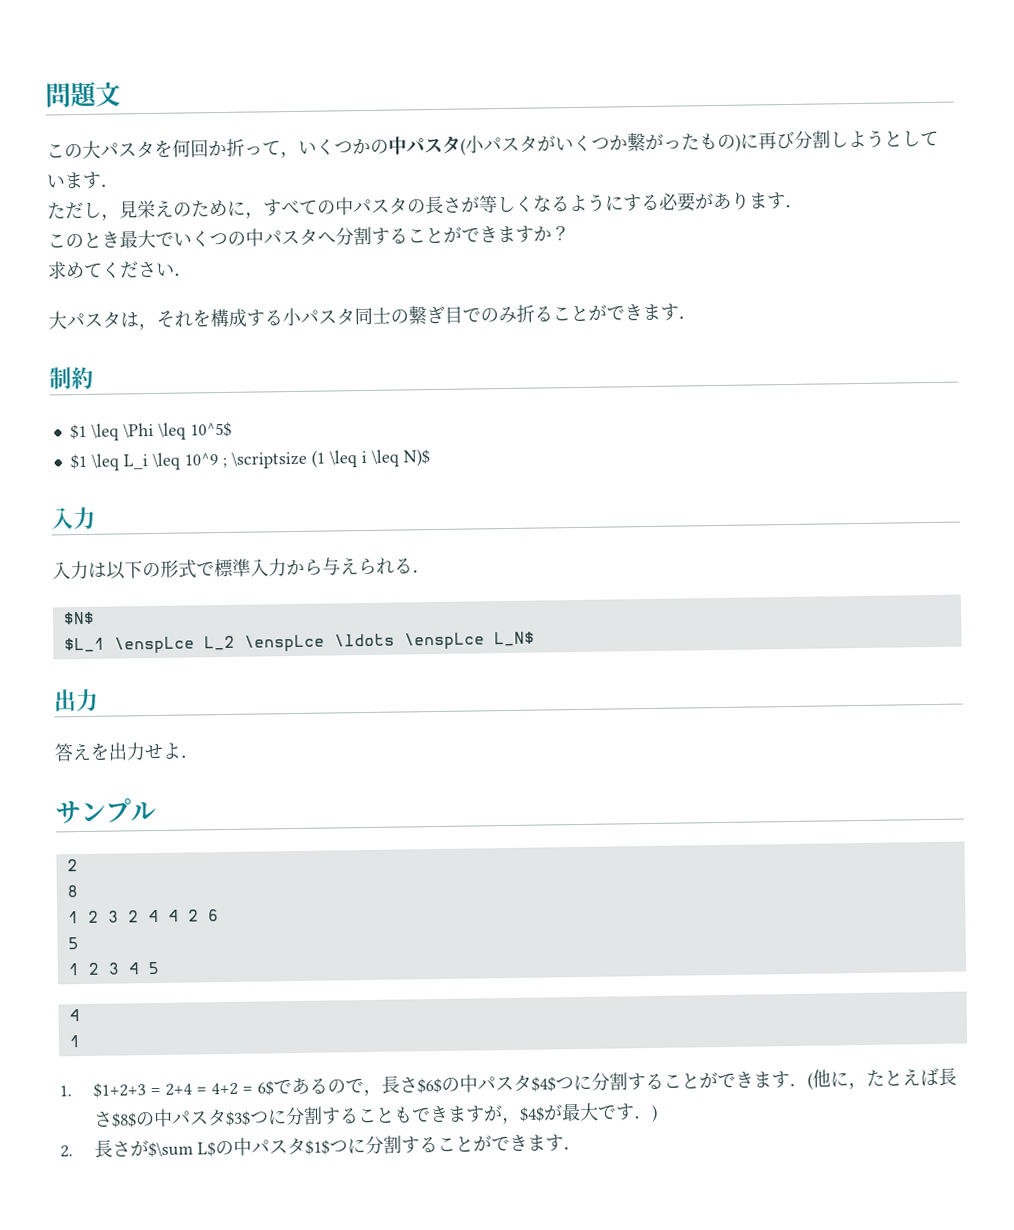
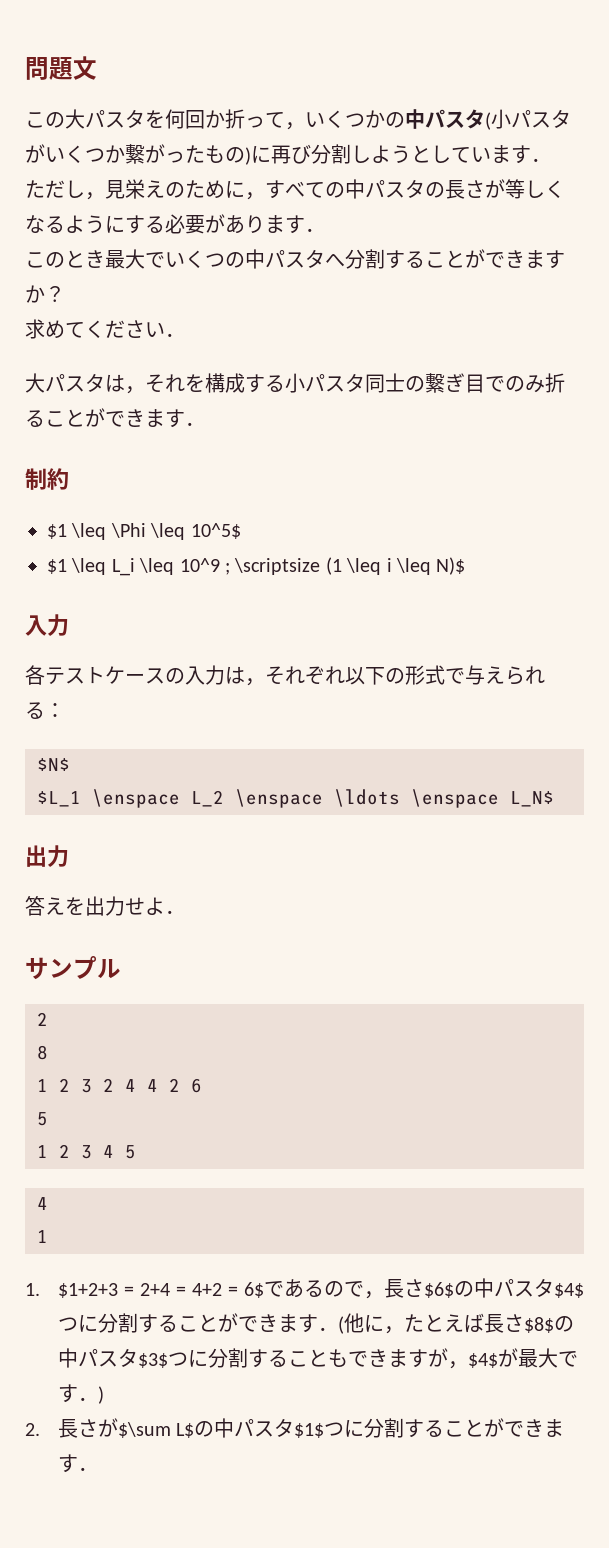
[52,558,323,580] 入力は以下の形式で標準入力から -> [25,665,465,686] 各テストケースの入力は，それぞれ以下の形式で
[412,570,431,574] ． -> [45,703,65,718] ：
[113,632,485,654] \enspLce L_2 \enspLce \ldots \enspLce -> [92,789,499,808] \enspace L_2 \enspace \ldots \enspace

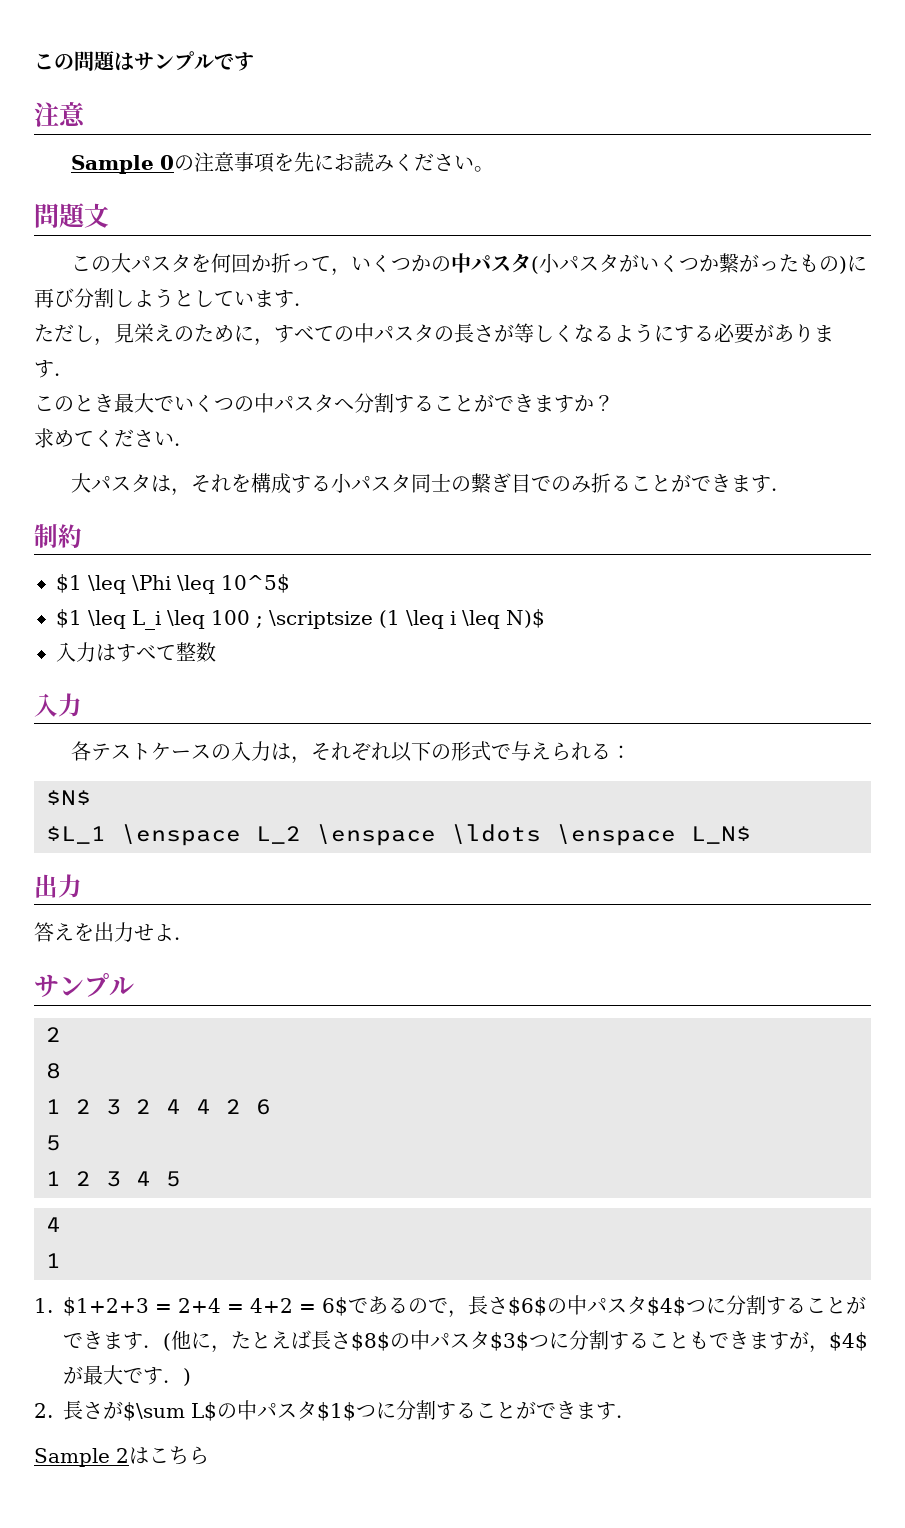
(25, 68) none -> [34,51,254,71] [34,102,86,127] [70,152,494,174] この問題はサンプルです // 注意 // Sample 0の注意事項を先にお読みください。 //
[179,558,220,572] 10^9 -> [211,610,250,625] 100
(466, 566) none -> [56,642,216,662] // 入力はすべて整数
(99, 1469) none -> [34,1446,209,1467] // Sample 2はこちら

